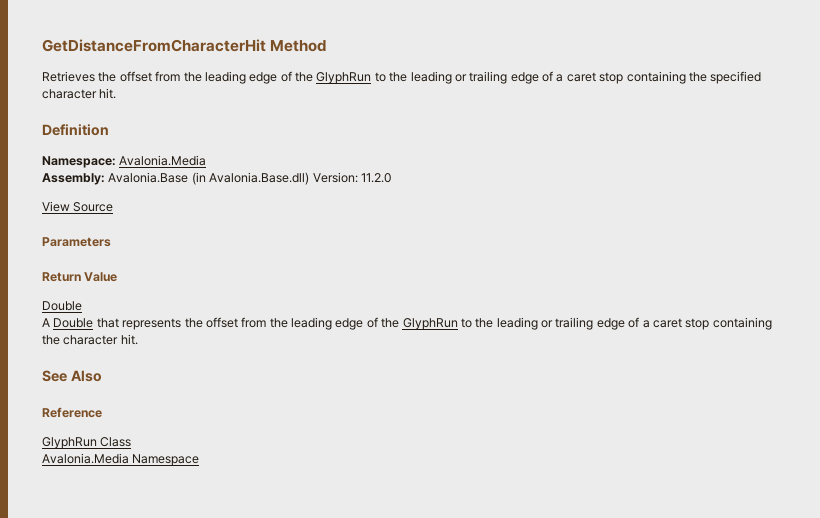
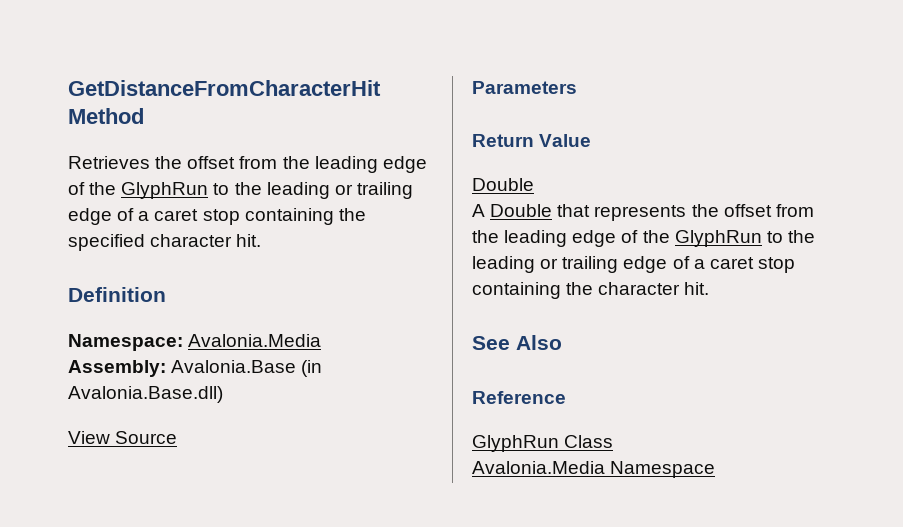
[312,172,391,183] Version: 11.2.0 -> (223, 394) none

